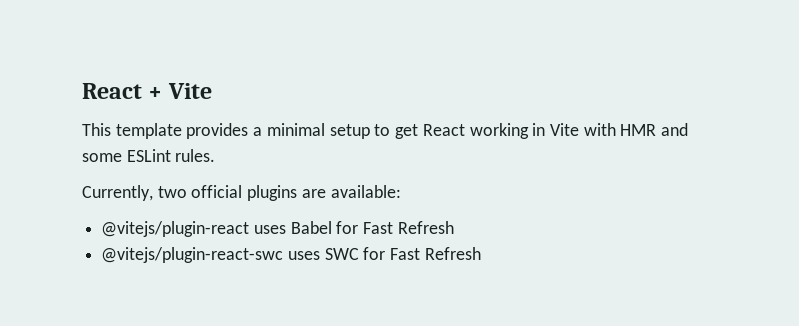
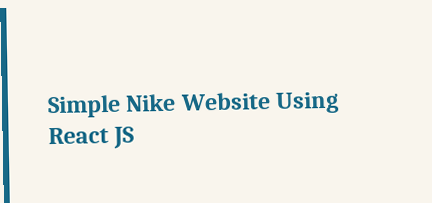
[82,83,212,99] [82,123,689,139] [82,149,216,162] [82,185,401,201] [101,221,454,237] [101,247,481,263] React + Vite // This template provides a minimal setup to get React working in Vite with HMR and some ESLint rules. // Currently, two official plugins are available: // @vitejs/plugin-react uses Babel for Fast Refresh // @vitejs/plugin-react-swc uses SWC for Fast Refresh -> [47,91,340,119] [48,126,135,149] Simple Nike Website Using React JS

